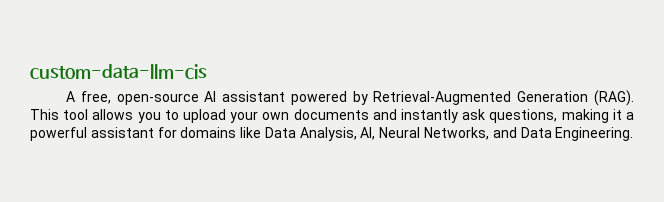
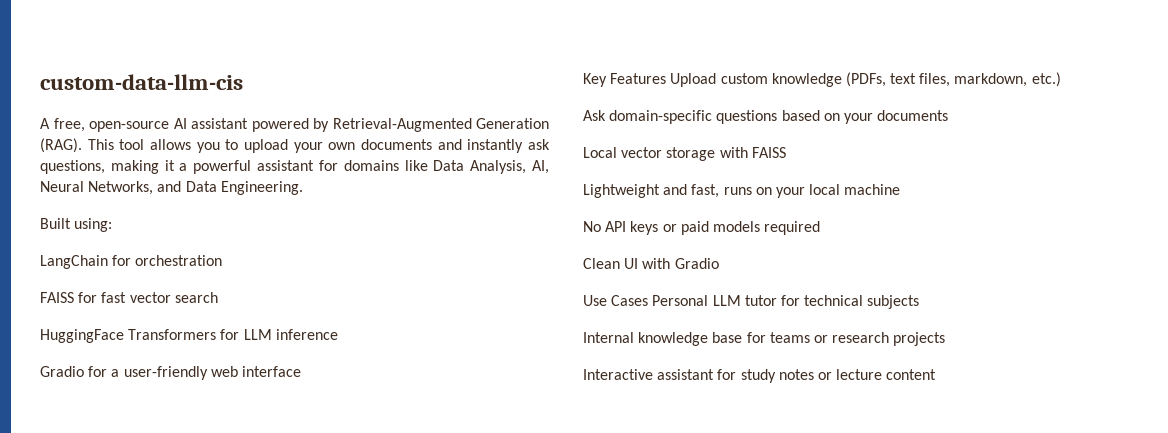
(634, 134) none -> [40,218,113,232] [40,255,223,269] [40,292,218,303] [40,329,338,343] [40,366,301,380] [583,72,1061,87] [583,110,949,124] [583,147,786,161] [583,184,901,198] [583,221,821,235] [583,258,719,269] [583,295,920,309] [583,332,946,346] [583,369,937,383] // Built using: // LangChain for orchestration // FAISS for fast vector search // HuggingFace Transformers for LLM inference // Gradio for a user-friendly web interface // Key Features Upload custom knowledge (PDFs, text files, markdown, etc.) // Ask domain-specific questions based on your documents // Local vector storage with FAISS // Lightweight and fast, runs on your local machine // No API keys or paid models required // Clean UI with Gradio // Use Cases Personal LLM tutor for technical subjects // Internal knowledge base for teams or research projects // Interactive assistant for study notes or lecture content

